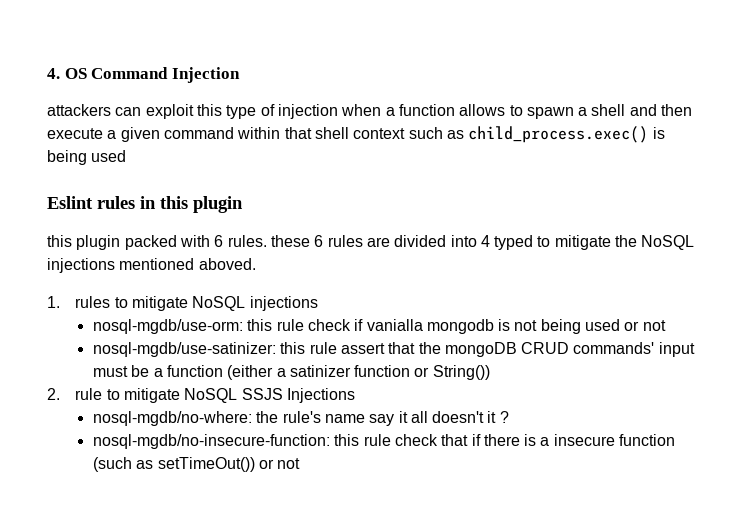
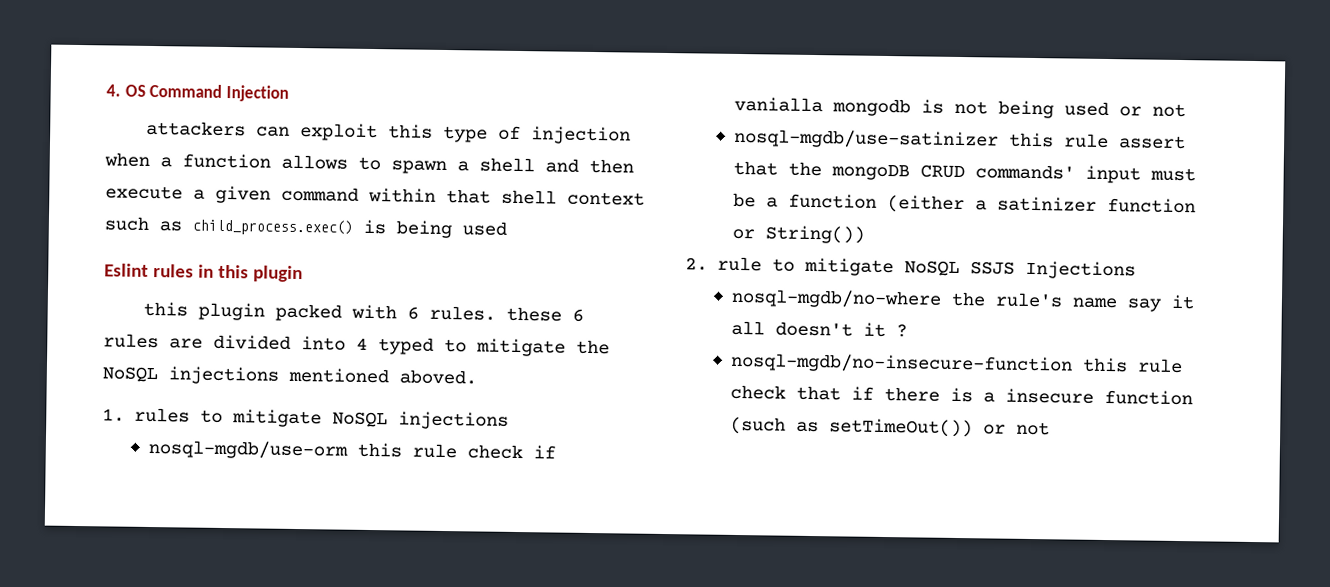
[92,319,243,334] nosql-mgdb/use-orm: -> [147,439,348,460] nosql-mgdb/use-orm
[92,342,276,357] nosql-mgdb/use-satinizer: -> [733,128,999,150] nosql-mgdb/use-satinizer
[92,411,252,426] nosql-mgdb/no-where: -> [730,288,942,309] nosql-mgdb/no-where
[92,434,330,449] nosql-mgdb/no-insecure-function: -> [729,352,1073,375] nosql-mgdb/no-insecure-function

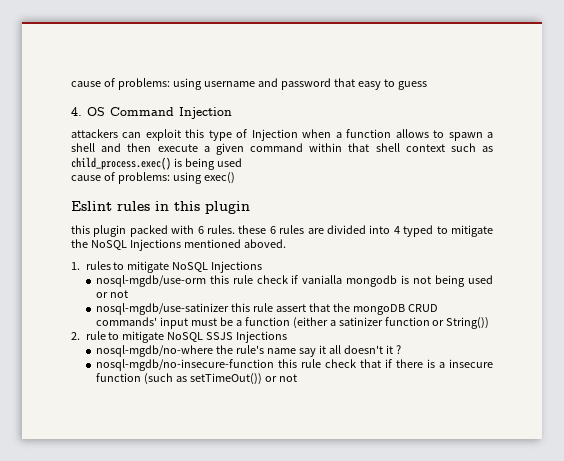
(106, 90) none -> [71,78,427,90] cause of problems: using username and password that easy to guess //
[530,126,631,145] injection -> [251,129,298,141] Injection
(507, 228) none -> [71,172,235,184] // cause of problems: using exec()
[168,366,279,385] injections -> [129,239,181,251] Injections
[397,411,509,430] injections -> [211,261,263,273] Injections

